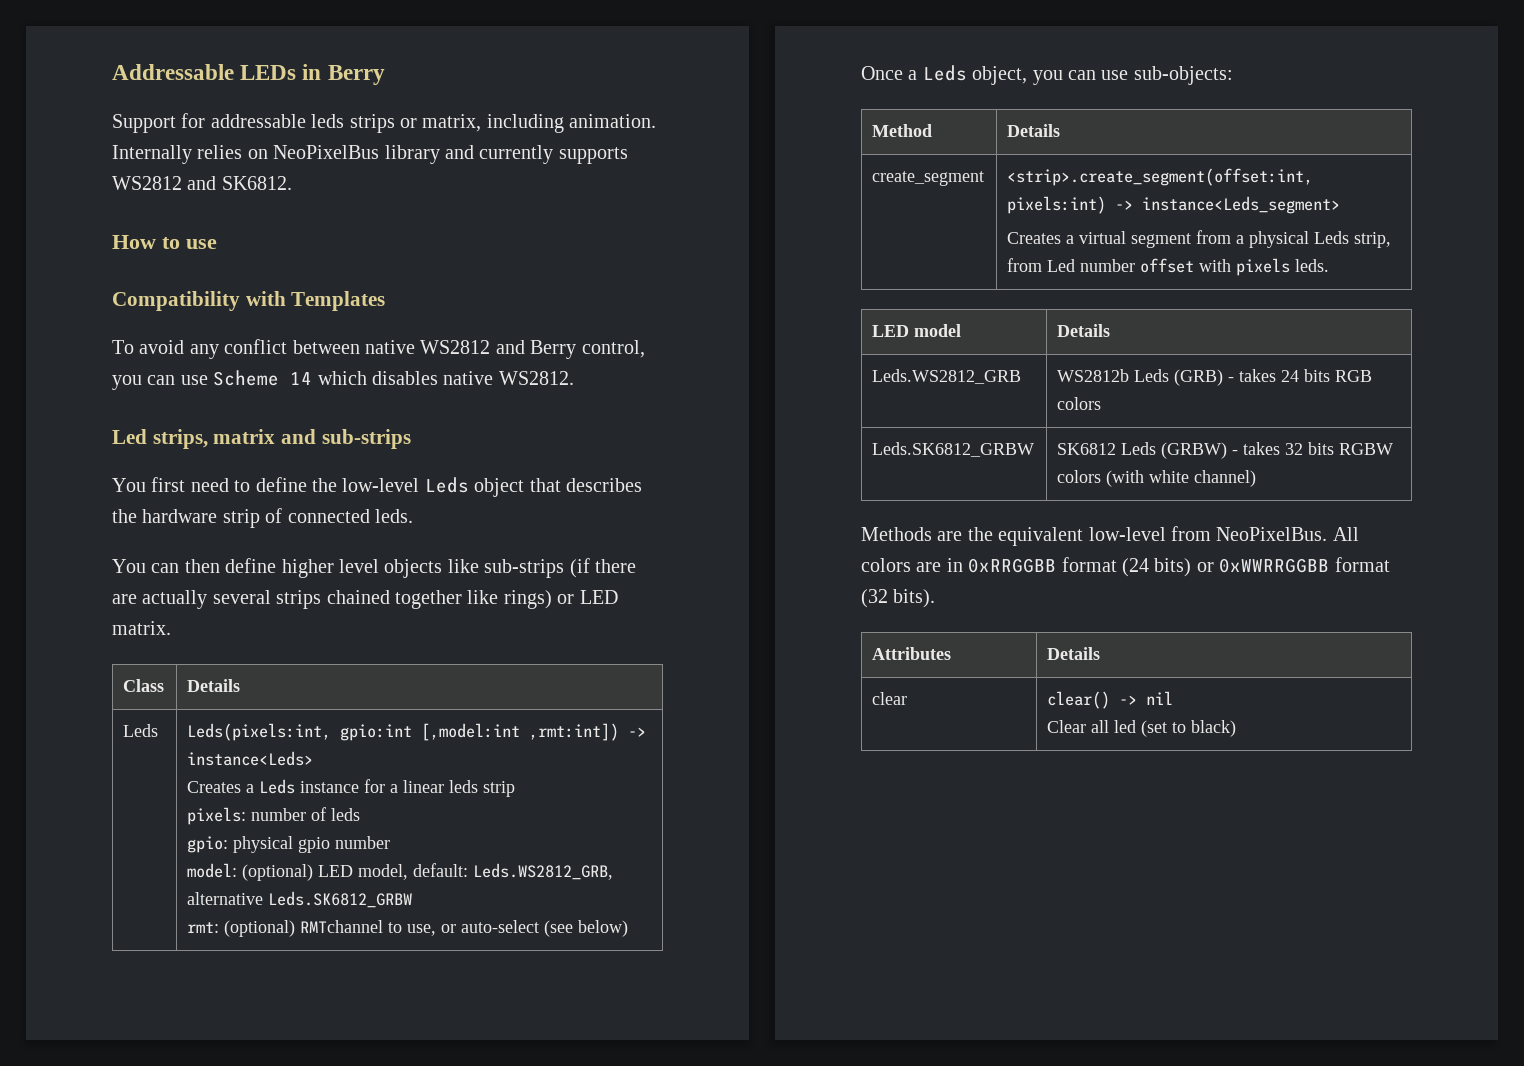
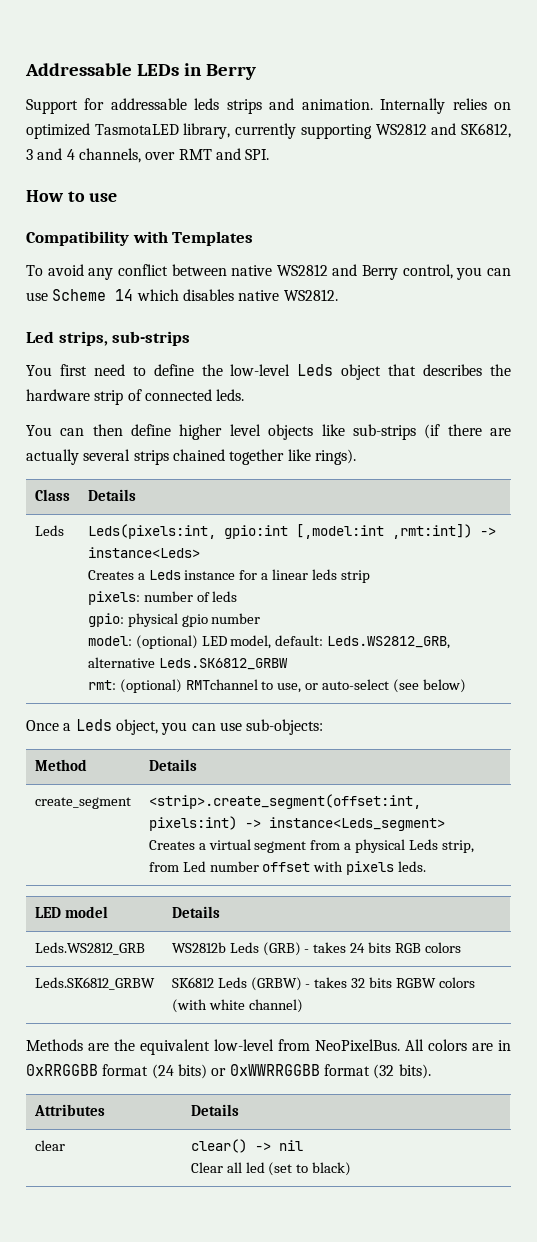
[400,114,564,133] or matrix, including -> [269,98,295,110] and
[273,145,628,164] [112,176,292,190] NeoPixelBus library and currently supports WS2812 and SK6812. -> [26,123,512,139] [26,148,270,163] optimized TasmotaLED library, currently supporting WS2812 and SK6812, 3 and 4 channels, over RMT and SPI.
[213,429,317,444] matrix and -> (108, 338) none
[503,590,618,609] [112,621,171,635] rings) or LED matrix. -> [314,449,356,465] rings).

